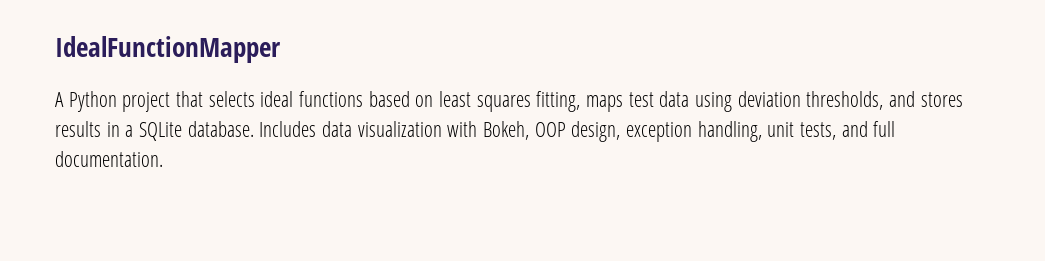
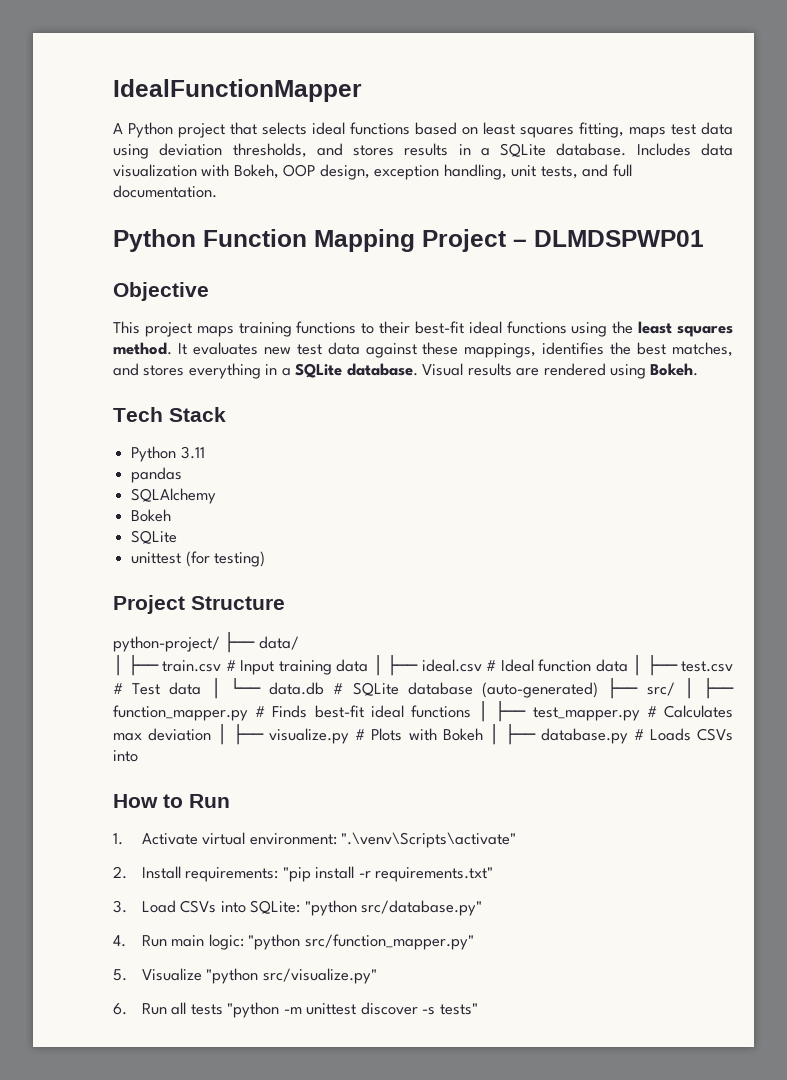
(163, 159) none -> [113,229,704,252] [113,282,209,301] [113,321,733,337] [113,342,733,358] [113,363,699,379] [113,407,226,422] [131,446,205,462] [131,467,183,483] [131,488,217,504] [131,509,172,522] [131,530,178,544] [131,551,266,567] [113,595,285,614] [113,632,299,653] [113,655,733,676] [113,678,735,699] [113,701,734,722] [113,724,733,745] [113,750,138,762] [113,794,230,808] [113,832,517,848] [113,866,494,882] [113,900,483,916] [113,934,474,950] [113,968,377,984] [113,1002,478,1018] // Python Function Mapping Project – DLMDSPWP01 // Objective // This project maps training functions to their best-fit ideal functions using the least squares method. It evaluates new test data against these mappings, identifies the best matches, and stores everything in a SQLite database. Visual results are rendered using Bokeh. // Tech Stack // Python 3.11 // pandas // SQLAlchemy // Bokeh // SQLite // unittest (for testing) // Project Structure // python-project/ ├── data/ // │ ├── train.csv # Input training data │ ├── ideal.csv # Ideal function data │ ├── test.csv # Test data │ └── data.db # SQLite database (auto-generated) ├── src/ │ ├── function_mapper.py # Finds best-fit ideal functions │ ├── test_mapper.py # Calculates max deviation │ ├── visualize.py # Plots with Bokeh │ ├── database.py # Loads CSVs into // How to Run // 1. Activate virtual environment: ".\venv\Scripts\activate" // 2. Install requirements: "pip install -r requirements.txt" // 3. Load CSVs into SQLite: "python src/database.py" // 4. Run main logic: "python src/function_mapper.py" // 5. Visualize "python src/visualize.py" // 6. Run all tests "python -m unittest discover -s tests"

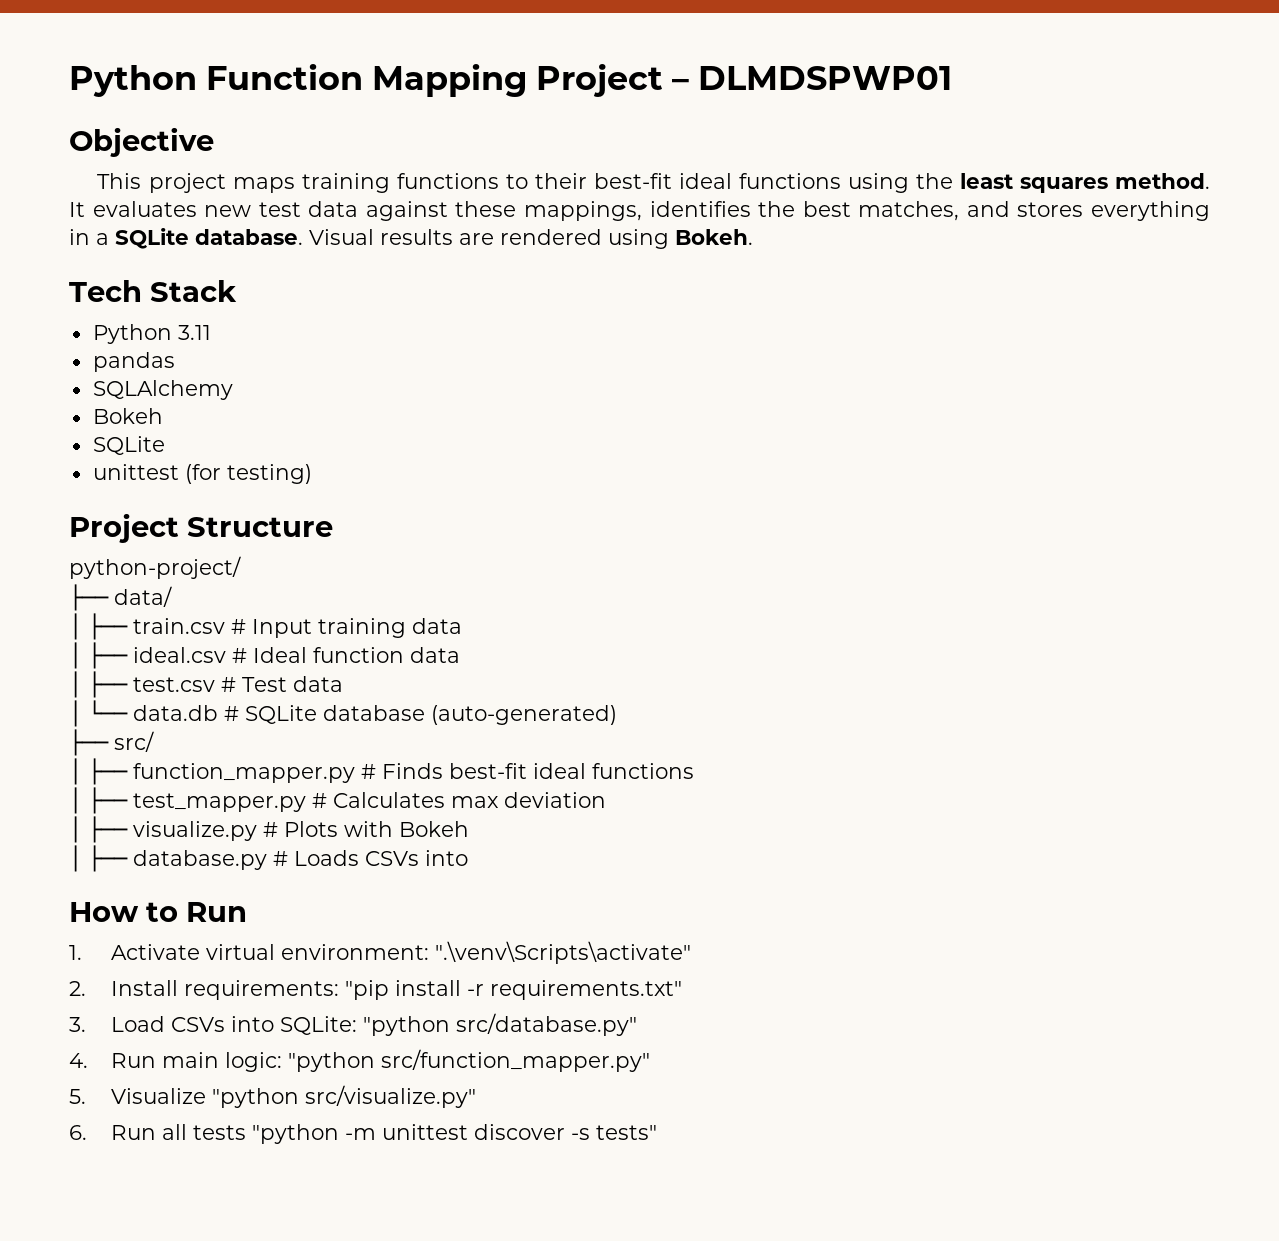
[113,79,362,102] [113,122,733,138] [113,143,733,159] [113,164,632,180] [113,185,217,198] IdealFunctionMapper // A Python project that selects ideal functions based on least squares fitting, maps test data using deviation thresholds, and stores results in a SQLite database. Includes data visualization with Bokeh, OOP design, exception handling, unit tests, and full documentation. // -> (69, 81) none
(220, 644) none -> (241, 567) //
(368, 665) none -> (462, 626) //
(628, 665) none -> (460, 655) //
(202, 688) none -> (343, 684) //
(599, 690) none -> (617, 715) //
(675, 689) none -> (154, 741) //
(472, 711) none -> (694, 771) //
(212, 734) none -> (606, 800) //
(483, 734) none -> (469, 829) //

